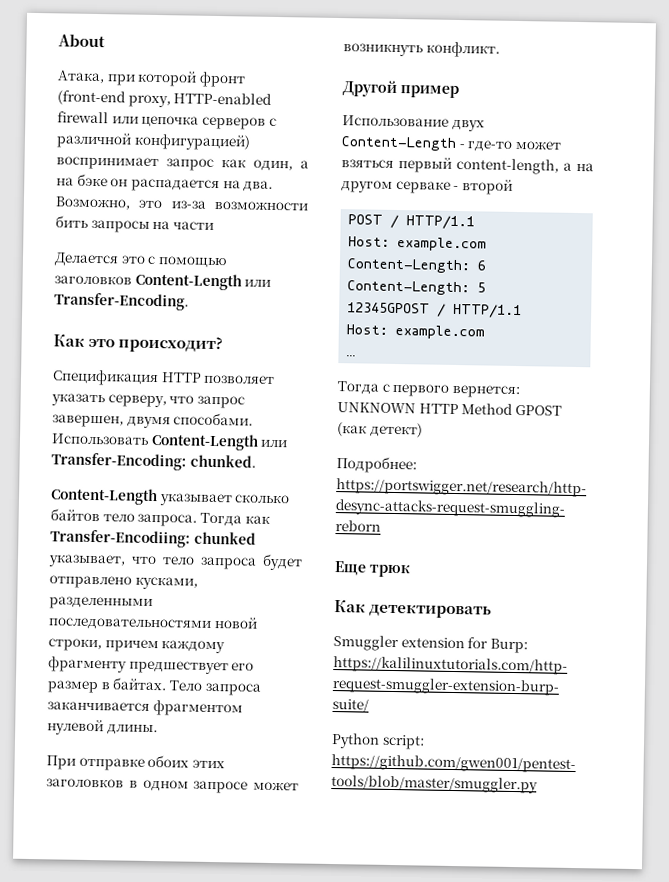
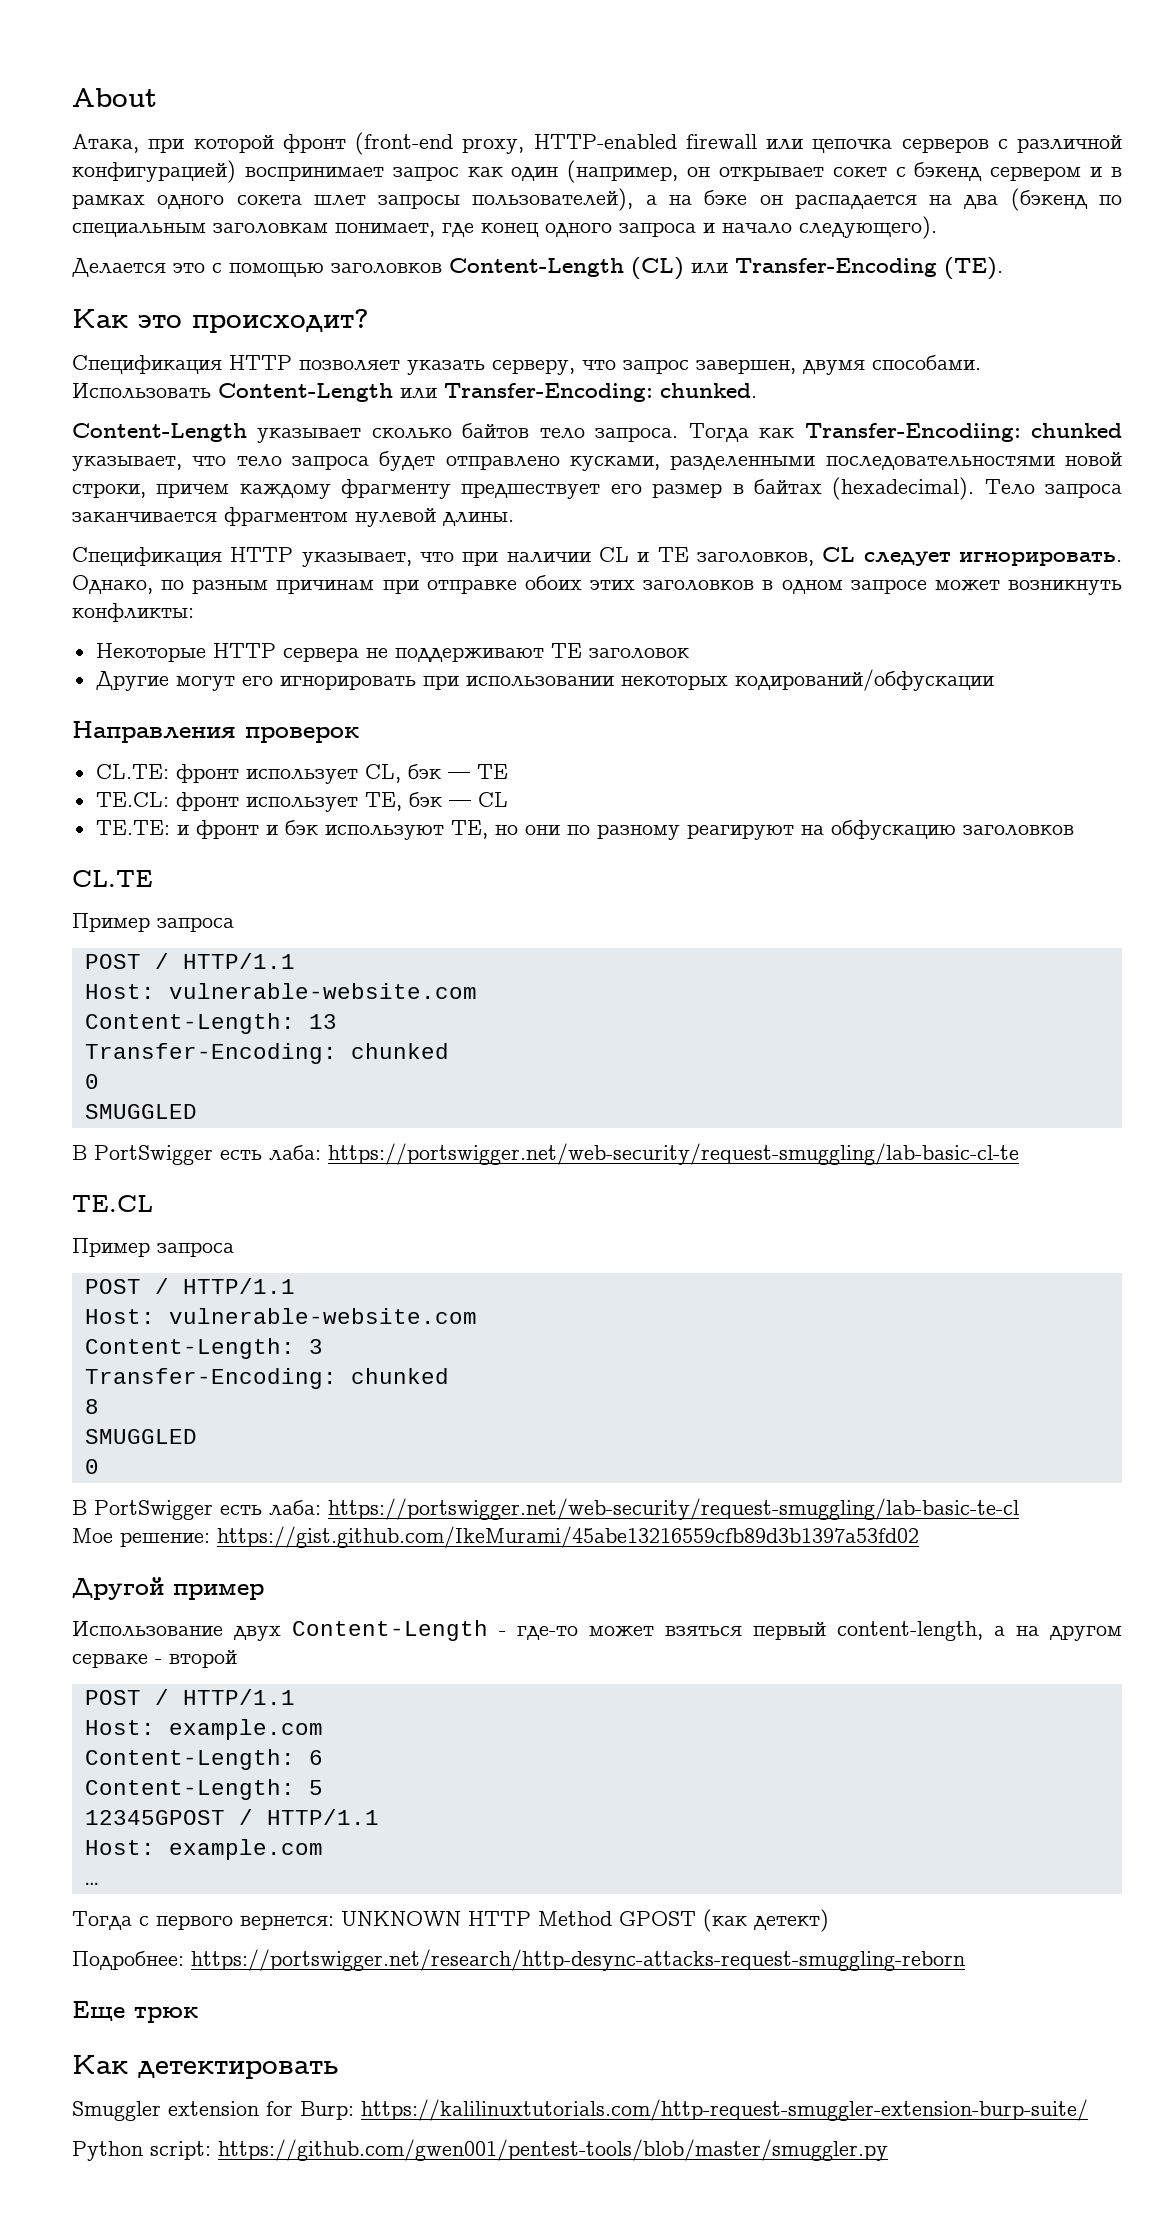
[253,159,293,172] один, -> [511,160,1122,183] [72,188,634,211] один (например, он открывает сокет с бэкенд сервером и в рамках одного сокета шлет запросы пользователей),
[243,180,274,192] [55,196,308,211] [55,215,214,233] два. Возможно, это из-за возможности бить запросы на части -> [964,188,1123,211] [72,216,937,239] два (бэкенд по специальным заголовкам понимает, где конец одного запроса и начало следующего).
[244,279,272,287] [54,292,189,311] или Transfer-Encoding. -> [631,257,1003,280] (CL) или Transfer-Encoding (TE).
[112,677,168,691] байтах. -> [753,477,975,500] байтах (hexadecimal).
[46,755,76,770] При -> [72,547,1123,567] [72,575,419,594] Спецификация HTTP указывает, что при наличии CL и TE заголовков, CL следует игнорировать. Однако, по разным причинам при
[425,41,500,58] конфликт. -> [72,603,194,622] [95,643,689,662] [95,669,994,691] [72,721,359,743] [95,764,508,784] [95,792,508,812] [95,820,1074,840] [72,870,153,887] [72,913,234,932] [84,953,295,969] [84,983,477,999] [84,1013,337,1034] [84,1043,449,1064] [84,1074,99,1089] [84,1104,197,1119] [72,1143,1019,1165] [72,1195,153,1212] [72,1238,234,1257] [84,1278,295,1294] [84,1308,477,1324] [84,1338,323,1359] [84,1368,449,1389] [84,1399,99,1414] [84,1429,197,1444] [84,1459,99,1474] [72,1498,1019,1520] [72,1526,919,1548] конфликты: // Некоторые HTTP сервера не поддерживают TE заголовок // Другие могут его игнорировать при использовании некоторых кодирований/обфускации // Направления проверок // CL.TE: фронт использует CL, бэк — TE // TE.CL: фронт использует TE, бэк — CL // TE.TE: и фронт и бэк используют TE, но они по разному реагируют на обфускацию заголовков // CL.TE // Пример запроса // POST / HTTP/1.1 // Host: vulnerable-website.com // Content-Length: 13 // Transfer-Encoding: chunked // 0 // SMUGGLED // В PortSwigger есть лаба: https://portswigger.net/web-security/request-smuggling/lab-basic-cl-te // TE.CL // Пример запроса // POST / HTTP/1.1 // Host: vulnerable-website.com // Content-Length: 3 // Transfer-Encoding: chunked // 8 // SMUGGLED // 0 // В PortSwigger есть лаба: https://portswigger.net/web-security/request-smuggling/lab-basic-te-cl // Мое решение: https://gist.github.com/IkeMurami/45abe13216559cfb89d3b1397a53fd02

